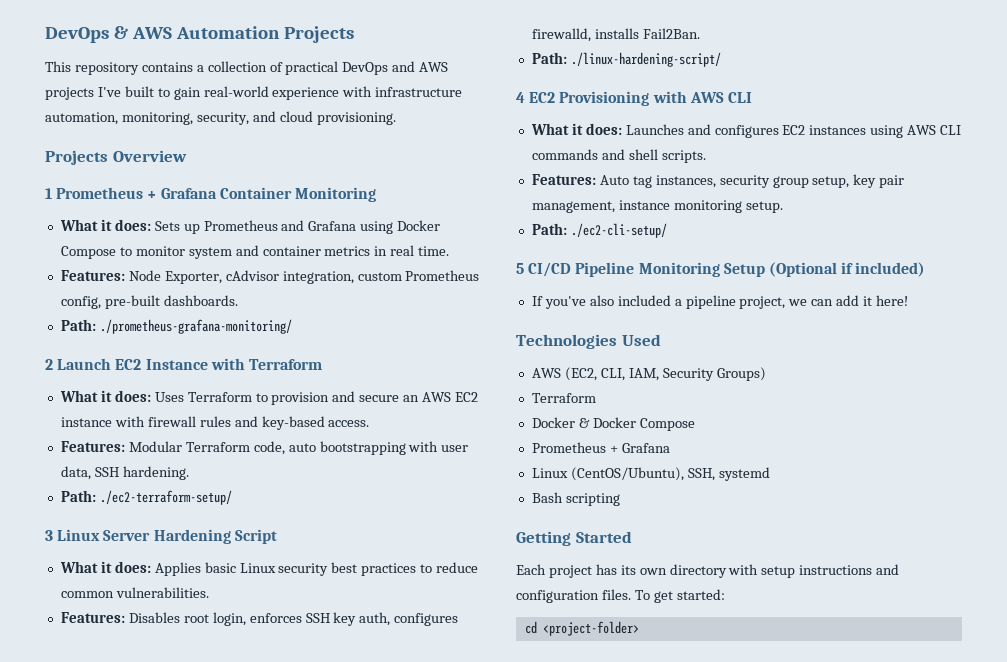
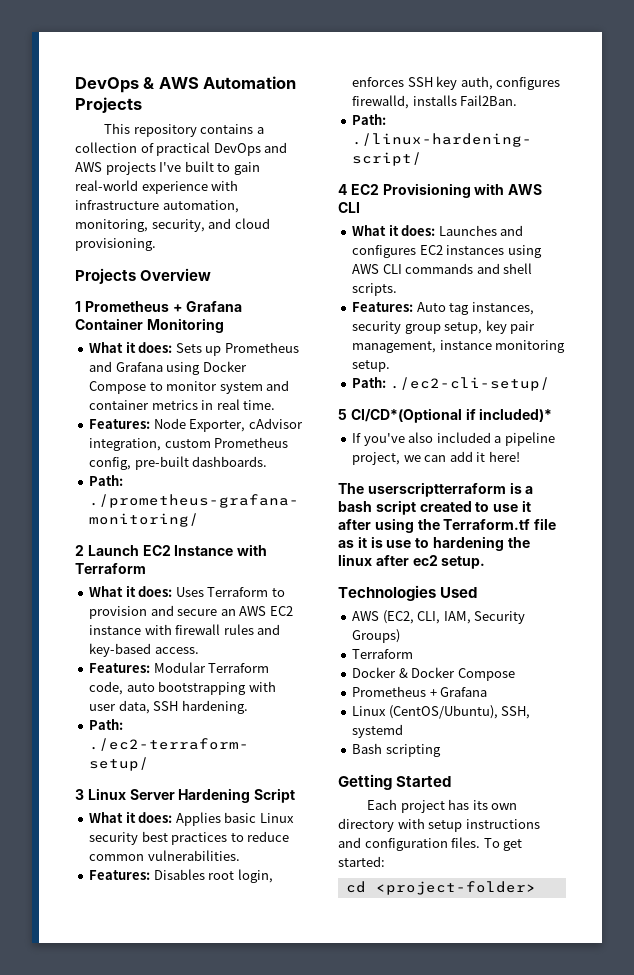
[528,262,926,277] CI/CD Pipeline Monitoring Setup (Optional if included) -> [350,408,553,423] CI/CD*(Optional if included)*
(909, 300) none -> [338,482,534,497] [338,500,531,515] [338,518,557,533] [338,536,530,551] [338,554,486,569] // The userscriptterraform is a bash script created to use it after using the Terraform.tf file as it is use to hardening the linux after ec2 setup.

